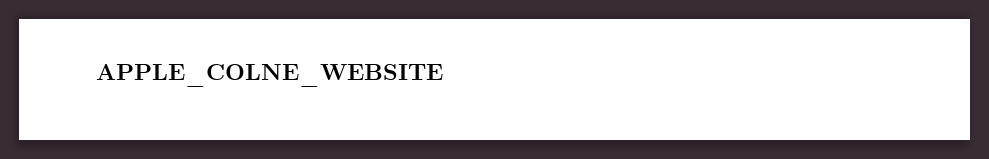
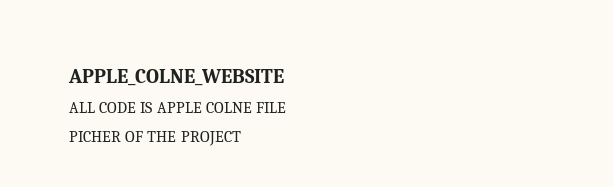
(443, 75) none -> [69,102,286,113] [69,131,241,146] // ALL CODE IS APPLE COLNE FILE // PICHER OF THE PROJECT

